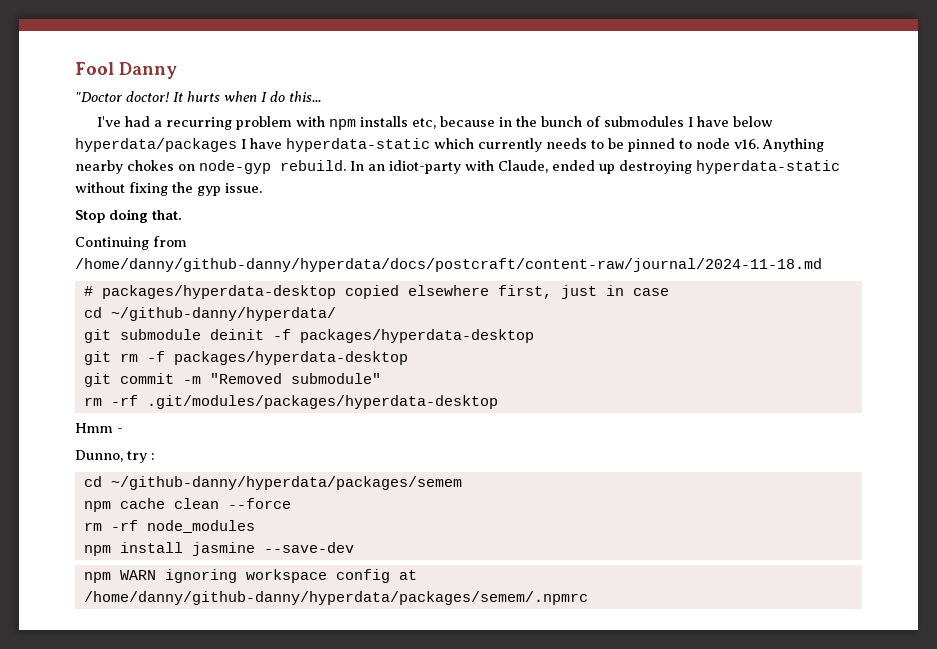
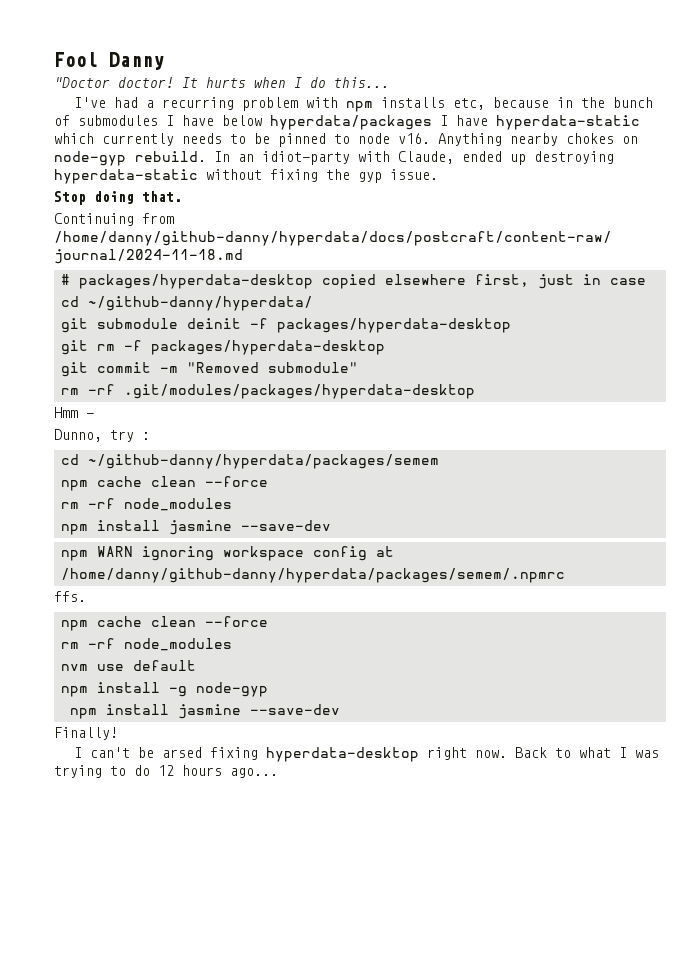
(588, 598) none -> [54,591,86,602] [60,616,268,631] [60,638,232,651] [60,660,196,671] [60,682,268,697] [69,704,340,719] [54,727,118,740] [74,747,660,762] [54,765,278,778] // ffs. // npm cache clean --force // rm -rf node_modules // nvm use default // npm install -g node-gyp // npm install jasmine --save-dev // Finally! // I can't be arsed fixing hyperdata-desktop right now. Back to what I was trying to do 12 hours ago...

